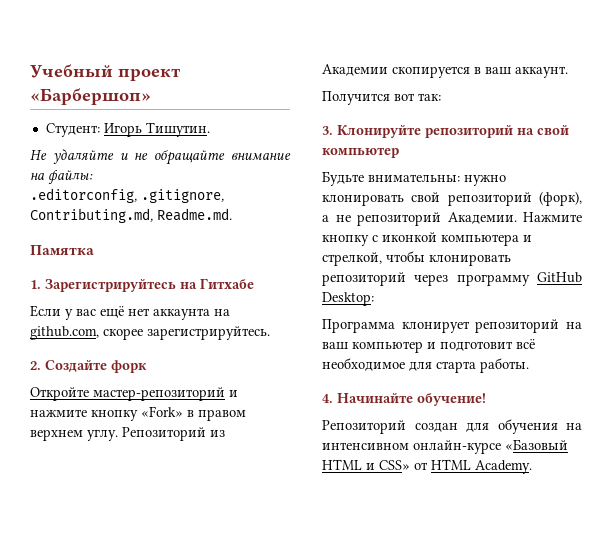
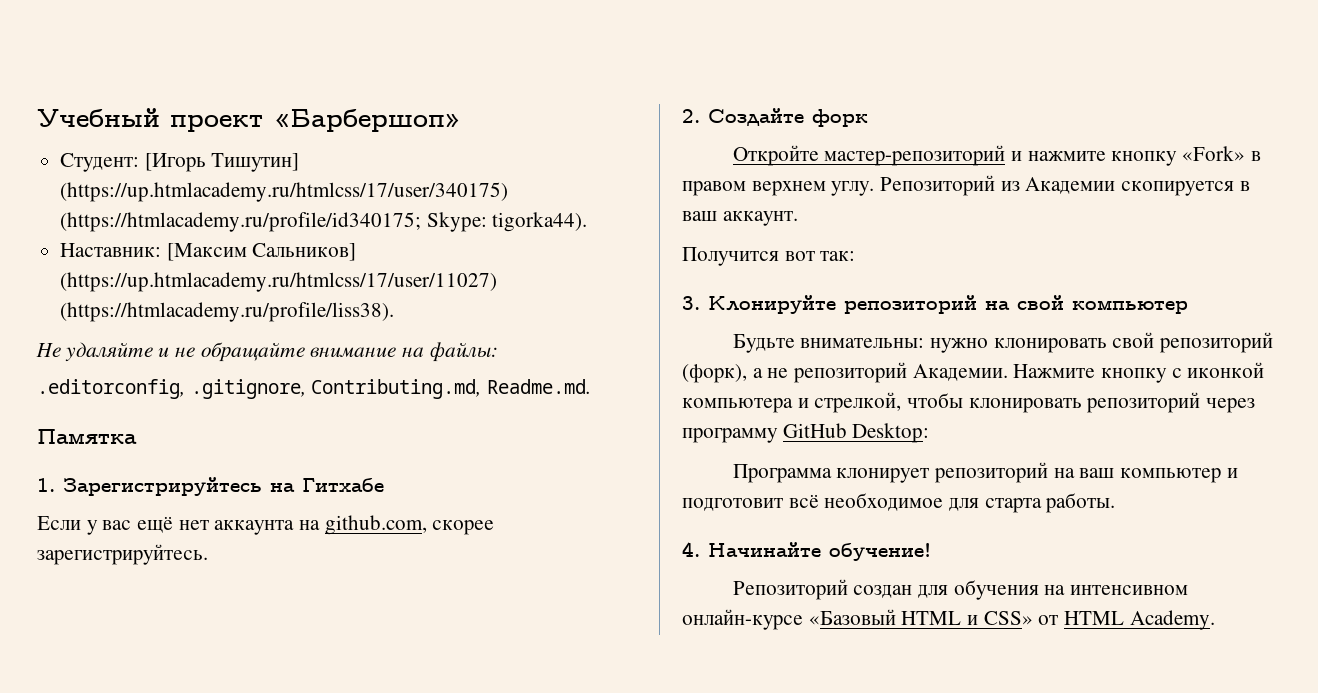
[103,122,210,137] Игорь Тишутин. -> [144,153,300,172] [60,182,509,202] [60,212,588,232] [60,243,357,261] [60,272,498,292] [60,302,395,322] [Игорь Тишутин] (https://up.htmlacademy.ru/htmlcss/17/user/340175) (https://htmlacademy.ru/profile/id340175; Skype: tigorka44). // Наставник: [Максим Сальников] (https://up.htmlacademy.ru/htmlcss/17/user/11027) (https://htmlacademy.ru/profile/liss38).

